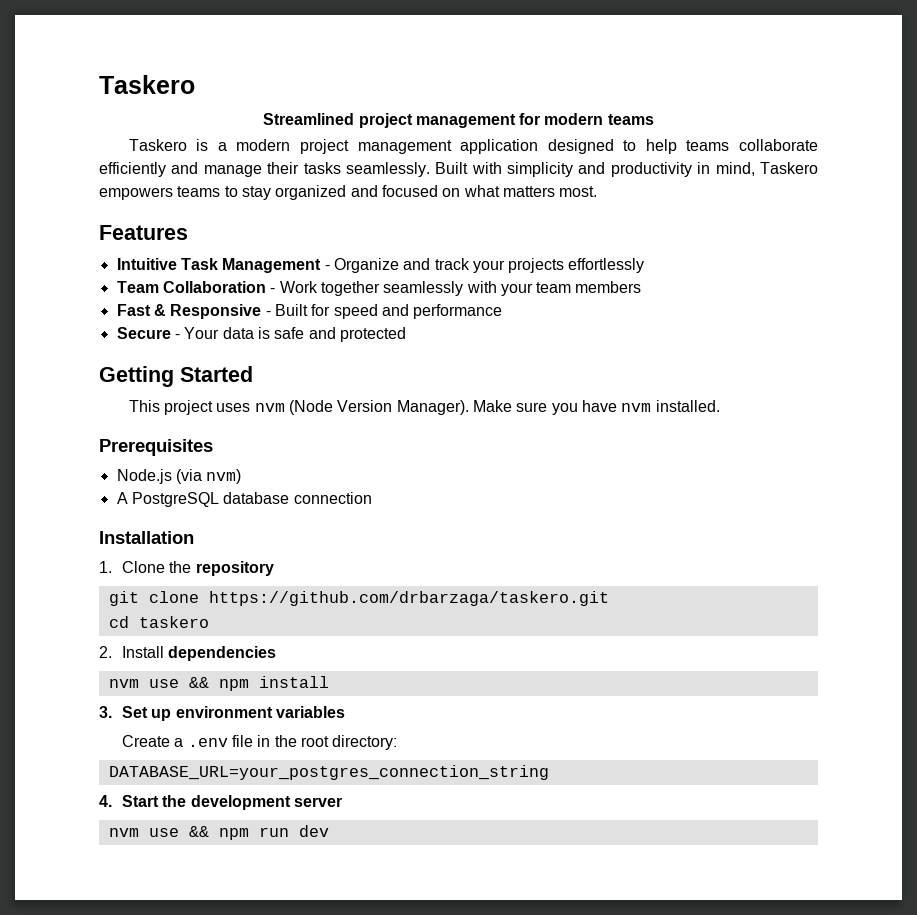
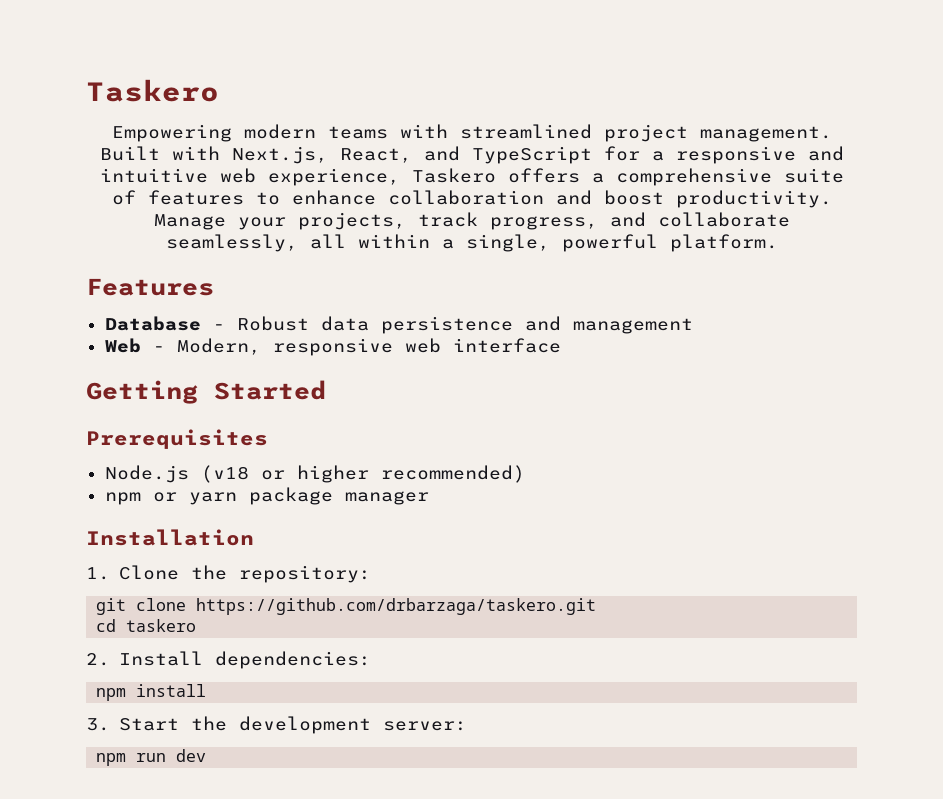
[263,113,654,128] [128,139,818,154] [99,162,818,177] [99,185,598,200] [99,225,188,240] [116,258,645,273] [116,281,642,296] [116,304,503,319] [116,327,406,342] [99,366,253,387] [128,400,720,415] [99,439,213,456] [116,469,242,484] [116,492,372,507] Streamlined project management for modern teams // Taskero is a modern project management application designed to help teams collaborate efficiently and manage their tasks seamlessly. Built with simplicity and productivity in mind, Taskero empowers teams to stay organized and focused on what matters most. // Features // Intuitive Task Management - Organize and track your projects effortlessly // Team Collaboration - Work together seamlessly with your team members // Fast & Responsive - Built for speed and performance // Secure - Your data is safe and protected // Getting Started // This project uses nvm (Node Version Manager). Make sure you have nvm installed. // Prerequisites // Node.js (via nvm) // A PostgreSQL database connection -> [111,124,832,142] [99,146,844,164] [99,168,844,186] [111,190,832,208] [153,212,790,230] [165,234,778,252] [86,278,214,296] [104,316,693,334] [104,338,561,356] [86,380,326,404] [86,429,268,449] [104,465,525,483] [104,487,429,505] Empowering modern teams with streamlined project management. Built with Next.js, React, and TypeScript for a responsive and intuitive web experience, Taskero offers a comprehensive suite of features to enhance collaboration and boost productivity. Manage your projects, track progress, and collaborate seamlessly, all within a single, powerful platform. // Features // Database - Robust data persistence and management // Web - Modern, responsive web interface // Getting Started // Prerequisites // Node.js (v18 or higher recommended) // npm or yarn package manager
[195,561,274,576] repository -> [238,565,371,583] repository:
[168,646,277,661] [108,676,329,691] [99,706,346,721] [122,735,398,750] [108,765,549,780] [99,795,343,810] [108,826,209,837] dependencies // nvm use && npm install // 3. Set up environment variables // Create a .env file in the root directory: // DATABASE_URL=your_postgres_connection_string // 4. Start the development server // nvm use && -> [214,651,371,669] [96,684,207,701] [86,716,467,734] dependencies: // npm install // 3. Start the development server: //

